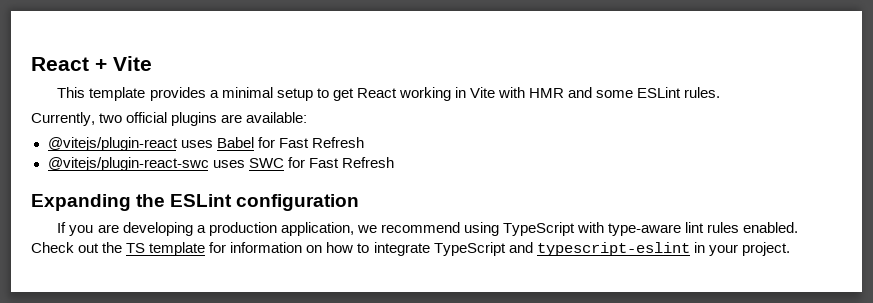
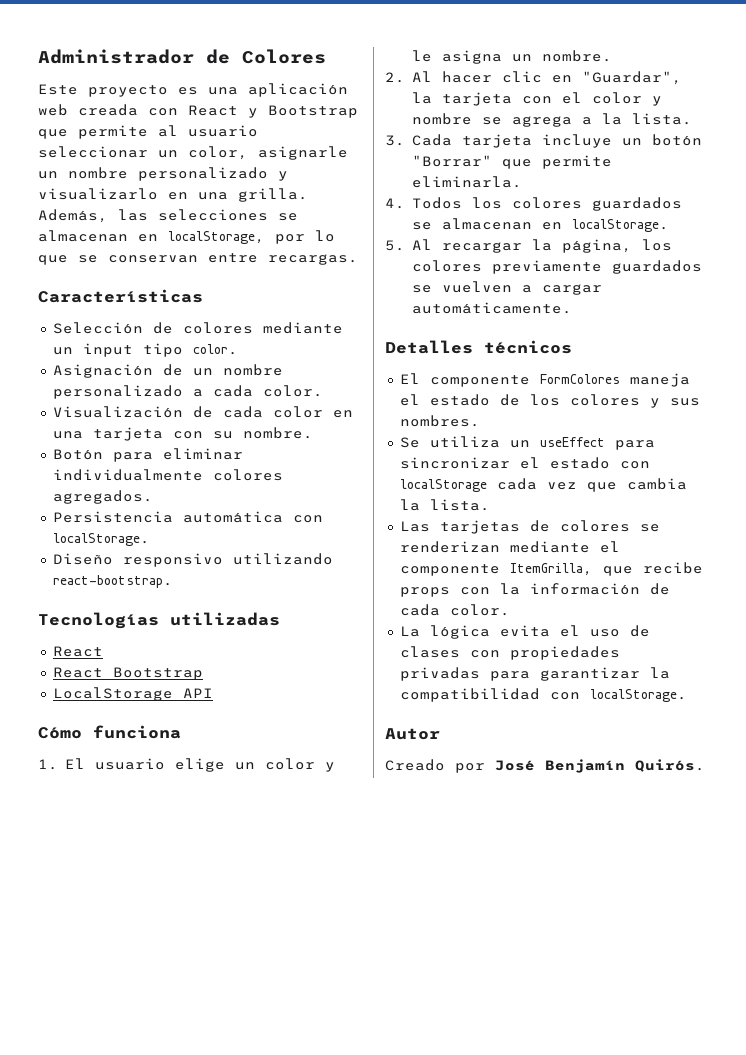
[31,56,152,71] [57,87,721,101] [31,112,308,126] [47,137,364,151] [47,157,394,171] [31,194,360,211] [57,222,799,236] [31,242,790,256] React + Vite // This template provides a minimal setup to get React working in Vite with HMR and some ESLint rules. // Currently, two official plugins are available: // @vitejs/plugin-react uses Babel for Fast Refresh // @vitejs/plugin-react-swc uses SWC for Fast Refresh // Expanding the ESLint configuration // If you are developing a production application, we recommend using TypeScript with type-aware lint rules enabled. Check out the TS template for information on how to integrate TypeScript and typescript-eslint in your project. -> [38,49,326,64] [38,83,348,97] [38,104,358,118] [38,125,258,139] [38,146,348,160] [38,167,288,181] [38,188,308,202] [38,209,298,223] [38,230,335,244] [38,253,358,265] [38,289,203,303] [52,322,343,334] [52,343,238,357] [52,364,283,378] [52,385,323,399] [52,406,353,418] [52,427,313,441] [52,448,243,462] [52,469,283,481] [52,490,153,504] [52,511,323,523] [52,533,150,546] [52,553,333,567] [52,575,173,588] [38,612,280,629] [52,646,103,657] [52,667,203,680] [52,687,213,701] [38,725,181,739] [38,758,335,772] [411,50,612,64] [385,71,682,85] [411,92,662,106] [411,113,692,127] [385,134,702,148] [411,155,612,169] [411,176,522,188] [385,197,682,211] [411,218,669,232] [385,239,672,253] [411,260,702,274] [411,281,602,295] [411,302,572,314] [385,340,572,354] [399,373,690,387] [399,394,700,408] [399,415,480,427] [399,436,655,450] [399,457,650,469] [399,478,687,492] [399,499,490,511] [399,520,660,534] [399,541,620,553] [399,562,703,576] [399,583,670,597] [399,604,510,616] [399,625,650,639] [399,646,620,660] [399,667,670,681] [399,688,687,702] [385,728,440,740] [385,759,705,773] Administrador de Colores // Este proyecto es una aplicación web creada con React y Bootstrap que permite al usuario seleccionar un color, asignarle un nombre personalizado y visualizarlo en una grilla. Además, las selecciones se almacenan en localStorage, por lo que se conservan entre recargas. // Características // Selección de colores mediante un input tipo color. // Asignación de un nombre personalizado a cada color. // Visualización de cada color en una tarjeta con su nombre. // Botón para eliminar individualmente colores agregados. // Persistencia automática con localStorage. // Diseño responsivo utilizando react-bootstrap. // Tecnologías utilizadas // React // React Bootstrap // LocalStorage API // Cómo funciona // 1. El usuario elige un color y le asigna un nombre. // 2. Al hacer clic en "Guardar", la tarjeta con el color y nombre se agrega a la lista. // 3. Cada tarjeta incluye un botón "Borrar" que permite eliminarla. // 4. Todos los colores guardados se almacenan en localStorage. // 5. Al recargar la página, los colores previamente guardados se vuelven a cargar automáticamente. // Detalles técnicos // El componente FormColores maneja el estado de los colores y sus nombres. // Se utiliza un useEffect para sincronizar el estado con localStorage cada vez que cambia la lista. // Las tarjetas de colores se renderizan mediante el componente ItemGrilla, que recibe props con la información de cada color. // La lógica evita el uso de clases con propiedades privadas para garantizar la compatibilidad con localStorage. // Autor // Creado por José Benjamín Quirós.

